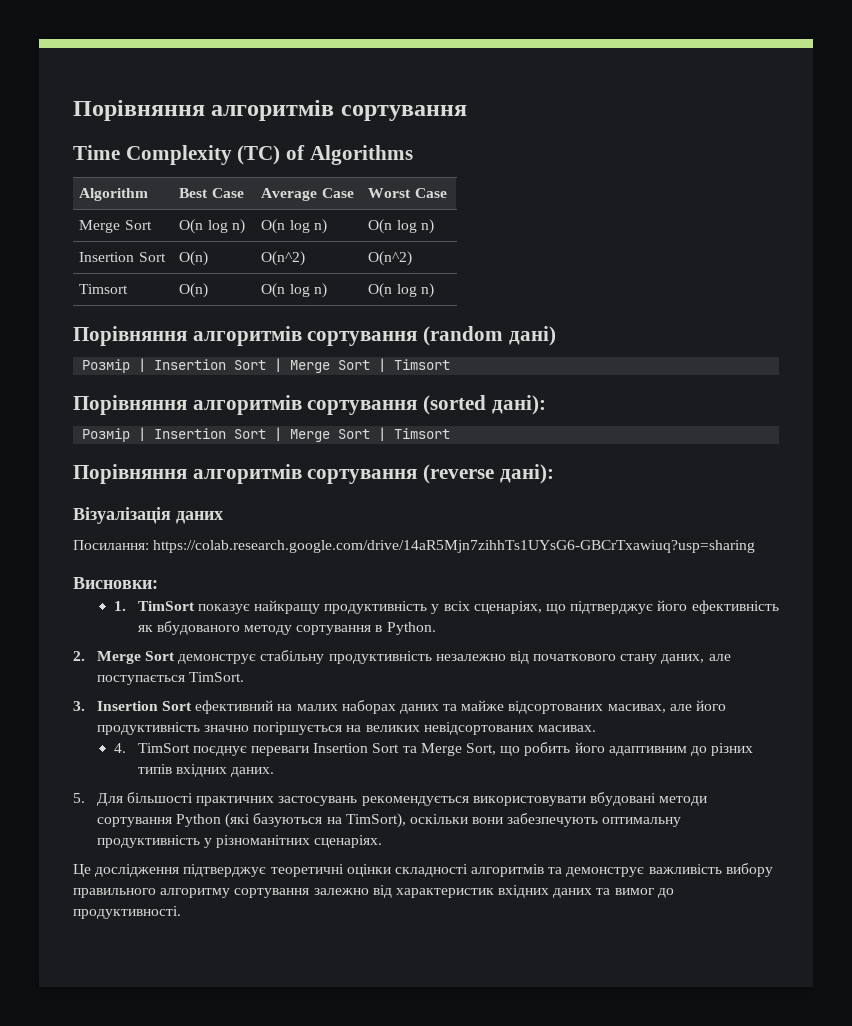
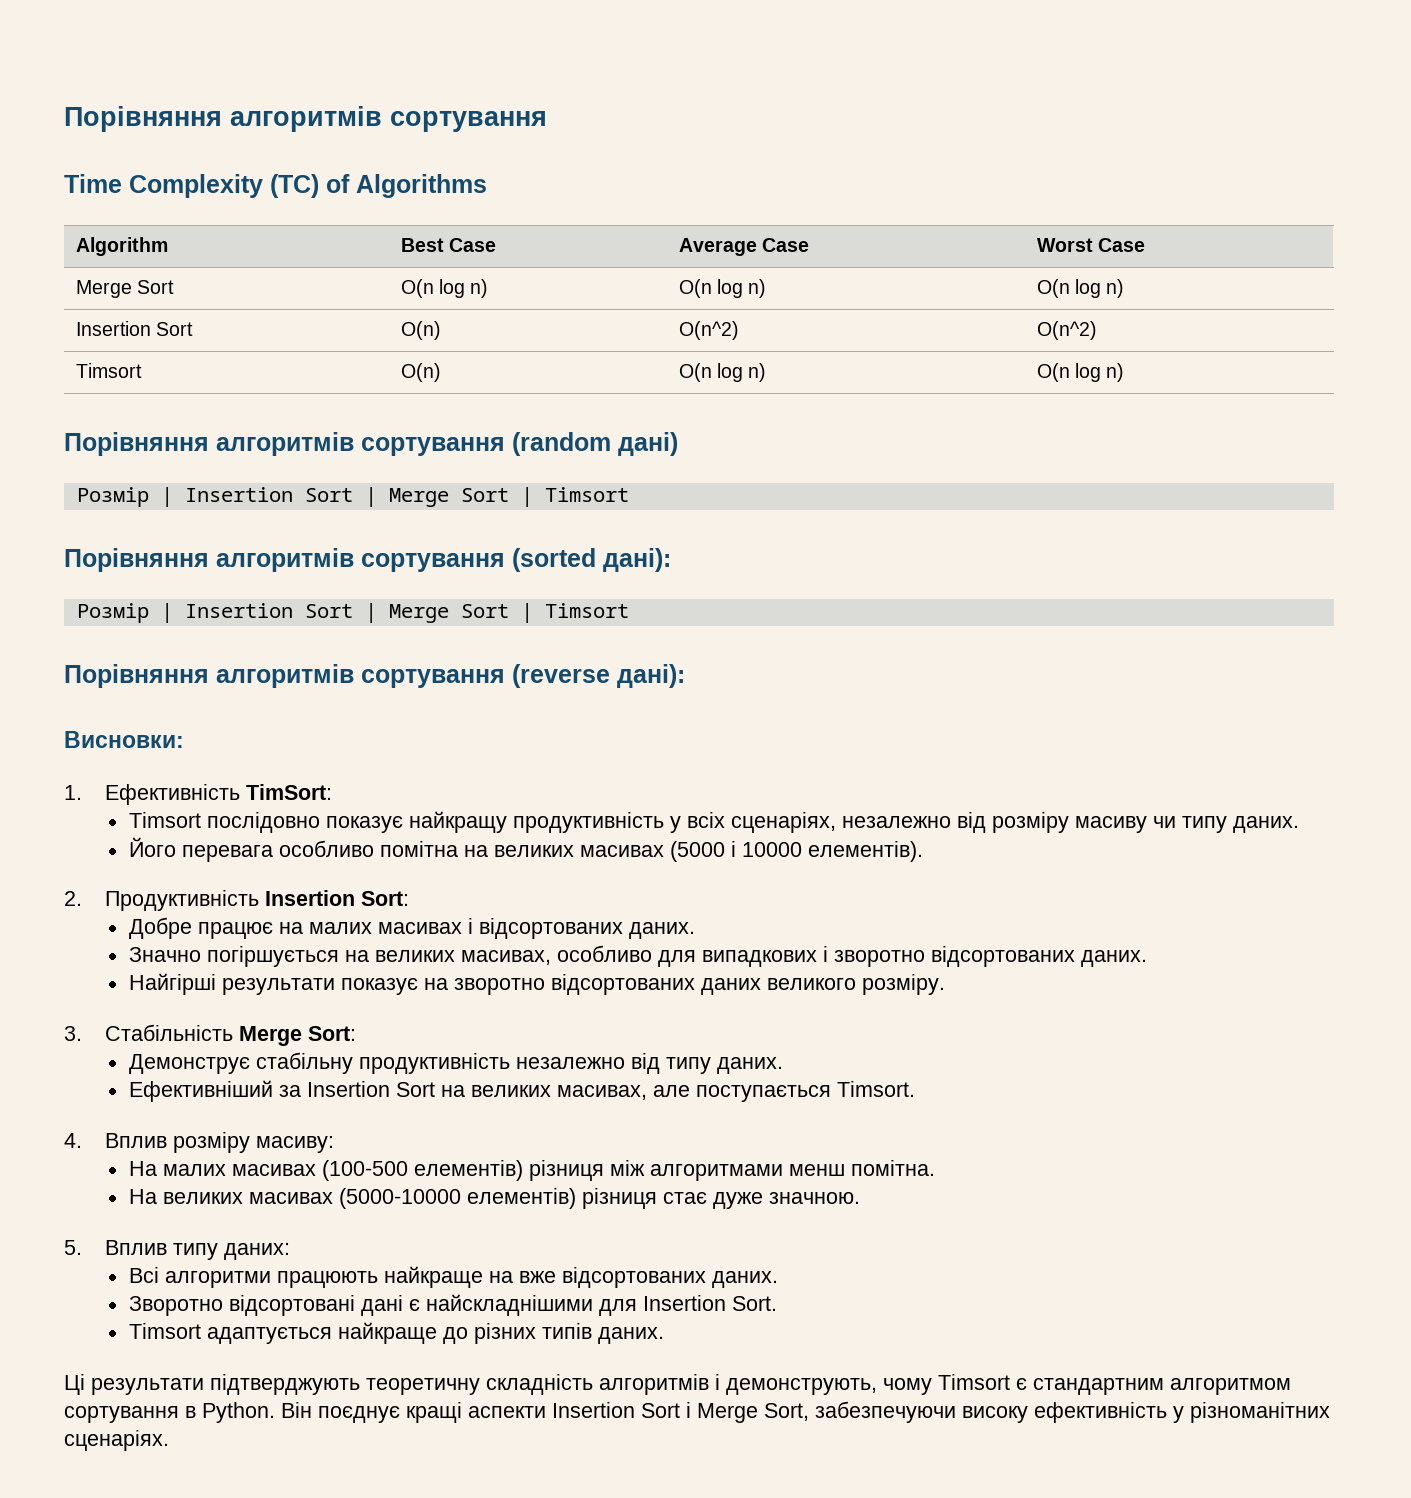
[73,507,223,524] [73,540,756,553] [73,577,158,589] [113,601,195,611] Візуалізація даних // Посилання: https://colab.research.google.com/drive/14aR5Mjn7zihhTs1UYsG6-GBCrTxawiuq?usp=sharing // Висновки: // 1. TimSort -> [64,731,184,748] [64,784,333,805] [128,812,320,833] Висновки: // 1. Ефективність TimSort: // Timsort послідовно
[545,600,779,614] [137,621,436,635] [73,650,731,664] [96,672,244,685] [73,700,727,714] [96,722,596,735] [113,742,687,756] що підтверджує його ефективність як вбудованого методу сортування в Python. // 2. Merge Sort демонструє стабільну продуктивність незалежно від початкового стану даних, але поступається TimSort. // 3. Insertion Sort ефективний на малих наборах даних та майже відсортованих масивах, але його продуктивність значно погіршується на великих невідсортованих масивах. // 4. TimSort поєднує переваги Insertion Sort та Merge Sort, що робить його адаптивним -> [841,812,1299,833] [128,837,923,862] [64,890,410,911] [128,917,695,939] [128,945,1147,967] [128,973,945,995] [64,1024,357,1046] [128,1052,783,1074] [128,1080,915,1102] [64,1132,335,1153] [128,1160,935,1181] [128,1188,860,1209] [64,1240,291,1260] [128,1266,778,1288] [128,1294,777,1316] [128,1322,437,1344] незалежно від розміру масиву чи типу даних. // Його перевага особливо помітна на великих масивах (5000 і 10000 елементів). // 2. Продуктивність Insertion Sort: // Добре працює на малих масивах і відсортованих даних. // Значно погіршується на великих масивах, особливо для випадкових і зворотно відсортованих даних. // Найгірші результати показує на зворотно відсортованих даних великого розміру. // 3. Стабільність Merge Sort: // Демонструє стабільну продуктивність незалежно від типу даних. // Ефективніший за Insertion Sort на великих масивах, але поступається Timsort. // 4. Вплив розміру масиву: // На малих масивах (100-500 елементів) різниця між алгоритмами менш помітна. // На великих масивах (5000-10000 елементів) різниця стає дуже значною. // 5. Вплив типу даних: // Всі алгоритми працюють найкраще на вже відсортованих даних. // Зворотно відсортовані дані є найскладнішими для Insertion Sort. // Timsort адаптується найкраще
[175,764,275,777] [73,792,708,806] [96,813,682,828] [96,835,383,848] [73,863,773,877] [73,885,674,898] [73,906,181,919] вхідних даних. // 5. Для більшості практичних застосувань рекомендується використовувати вбудовані методи сортування Python (які базуються на TimSort), оскільки вони забезпечують оптимальну продуктивність у різноманітних сценаріях. // Це дослідження підтверджує теоретичні оцінки складності алгоритмів та демонструє важливість вибору правильного алгоритму сортування залежно від характеристик вхідних даних та вимог до продуктивності. -> [597,1327,664,1344] [64,1374,1291,1395] [64,1401,1330,1423] [64,1430,169,1451] даних. // Ці результати підтверджують теоретичну складність алгоритмів і демонструють, чому Timsort є стандартним алгоритмом сортування в Python. Він поєднує кращі аспекти Insertion Sort і Merge Sort, забезпечуючи високу ефективність у різноманітних сценаріях.

